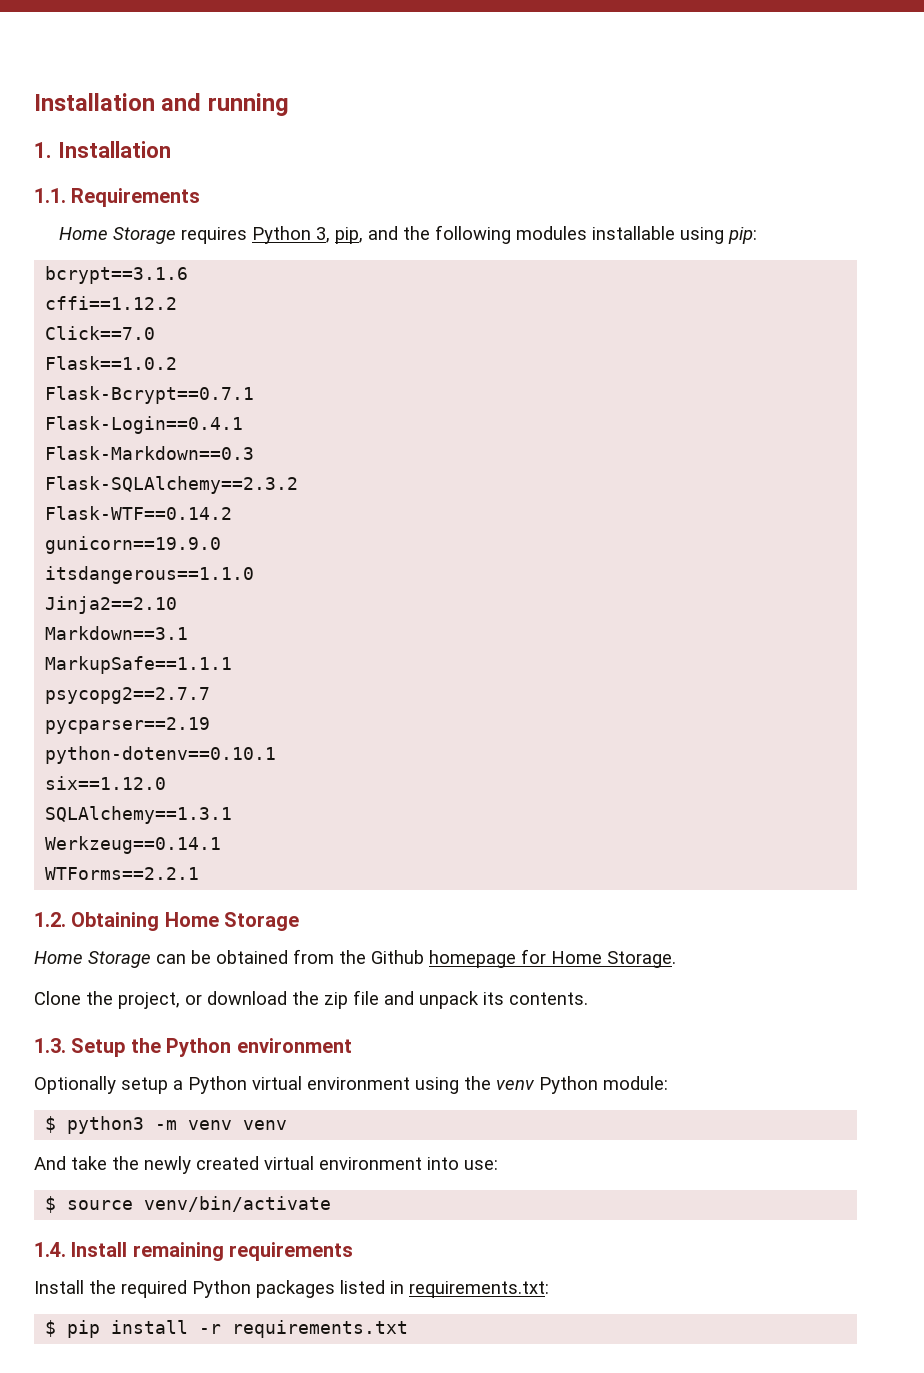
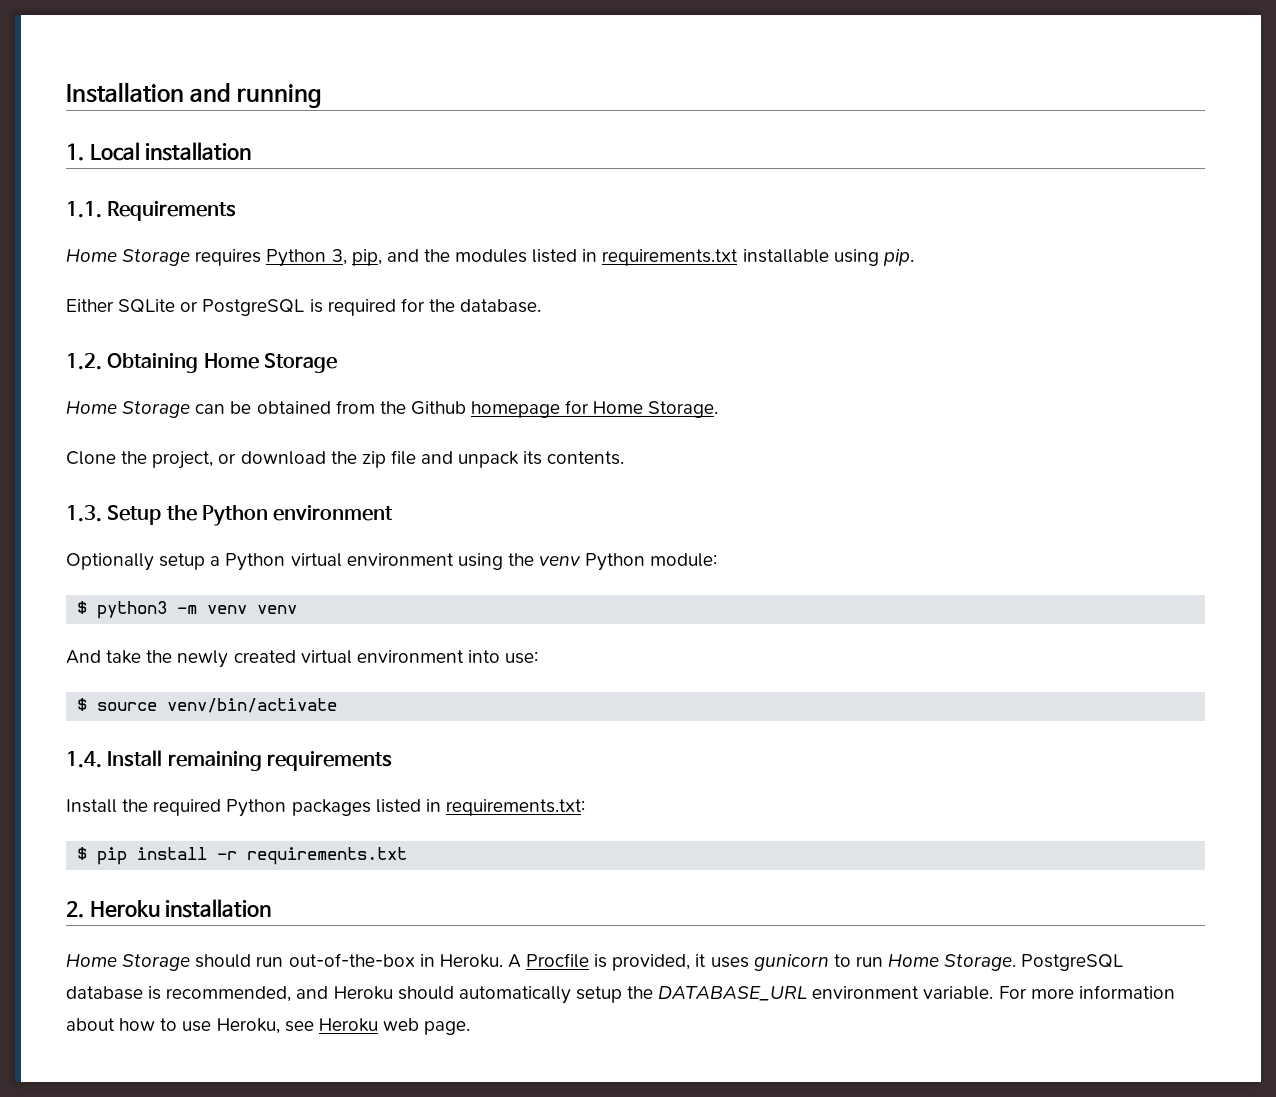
[57,141,171,158] Installation -> [89,142,252,161] Local installation
[434,225,757,244] [45,266,189,284] [45,296,178,310] [45,326,156,340] [45,356,178,370] [45,386,255,404] [45,416,244,434] [45,446,255,460] [45,476,299,494] [45,506,233,520] [45,536,222,554] [45,566,255,584] [45,596,178,614] [45,626,189,640] [45,656,233,674] [45,687,211,704] [45,717,211,734] [45,746,277,764] [45,776,167,790] [45,806,233,824] [45,836,222,854] [45,867,200,880] following modules installable using pip: // bcrypt==3.1.6 // cffi==1.12.2 // Click==7.0 // Flask==1.0.2 // Flask-Bcrypt==0.7.1 // Flask-Login==0.4.1 // Flask-Markdown==0.3 // Flask-SQLAlchemy==2.3.2 // Flask-WTF==0.14.2 // gunicorn==19.9.0 // itsdangerous==1.1.0 // Jinja2==2.10 // Markdown==3.1 // MarkupSafe==1.1.1 // psycopg2==2.7.7 // pycparser==2.19 // python-dotenv==0.10.1 // six==1.12.0 // SQLAlchemy==1.3.1 // Werkzeug==0.14.1 // WTForms==2.2.1 -> [455,249,914,266] [66,298,542,316] modules listed in requirements.txt installable using pip. // Either SQLite or PostgreSQL is required for the database.
(409, 1329) none -> [66,899,272,918] [66,953,1124,971] [66,985,1175,1004] [66,1018,471,1035] // 2. Heroku installation // Home Storage should run out-of-the-box in Heroku. A Procfile is provided, it uses gunicorn to run Home Storage. PostgreSQL database is recommended, and Heroku should automatically setup the DATABASE_URL environment variable. For more information about how to use Heroku, see Heroku web page.

